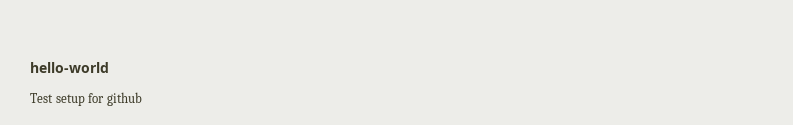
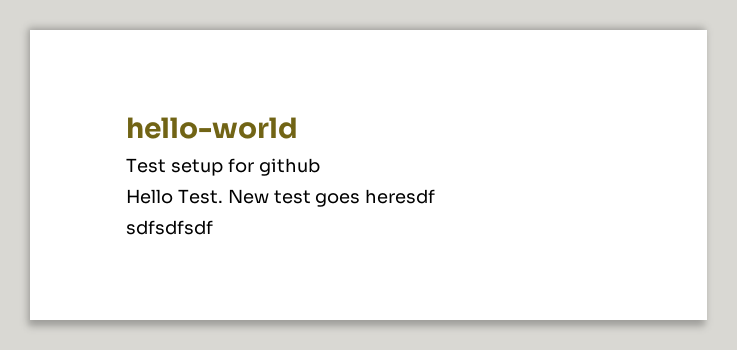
(142, 99) none -> [126,189,436,207] [126,220,213,235] // Hello Test. New test goes heresdf // sdfsdfsdf

